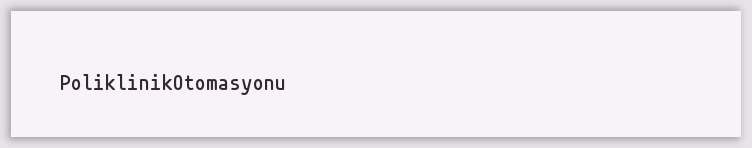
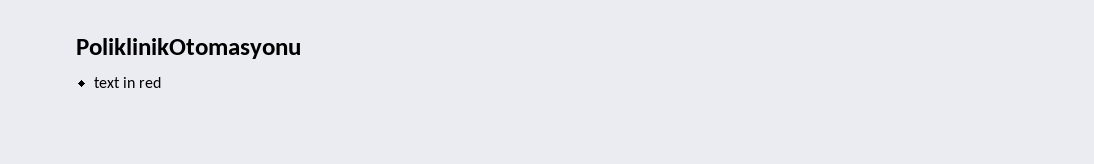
(286, 84) none -> [93,77,162,88] // text in red

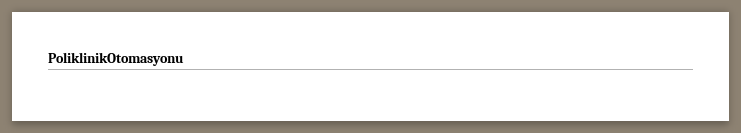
[93,77,162,88] // text in red -> (184, 59) none

